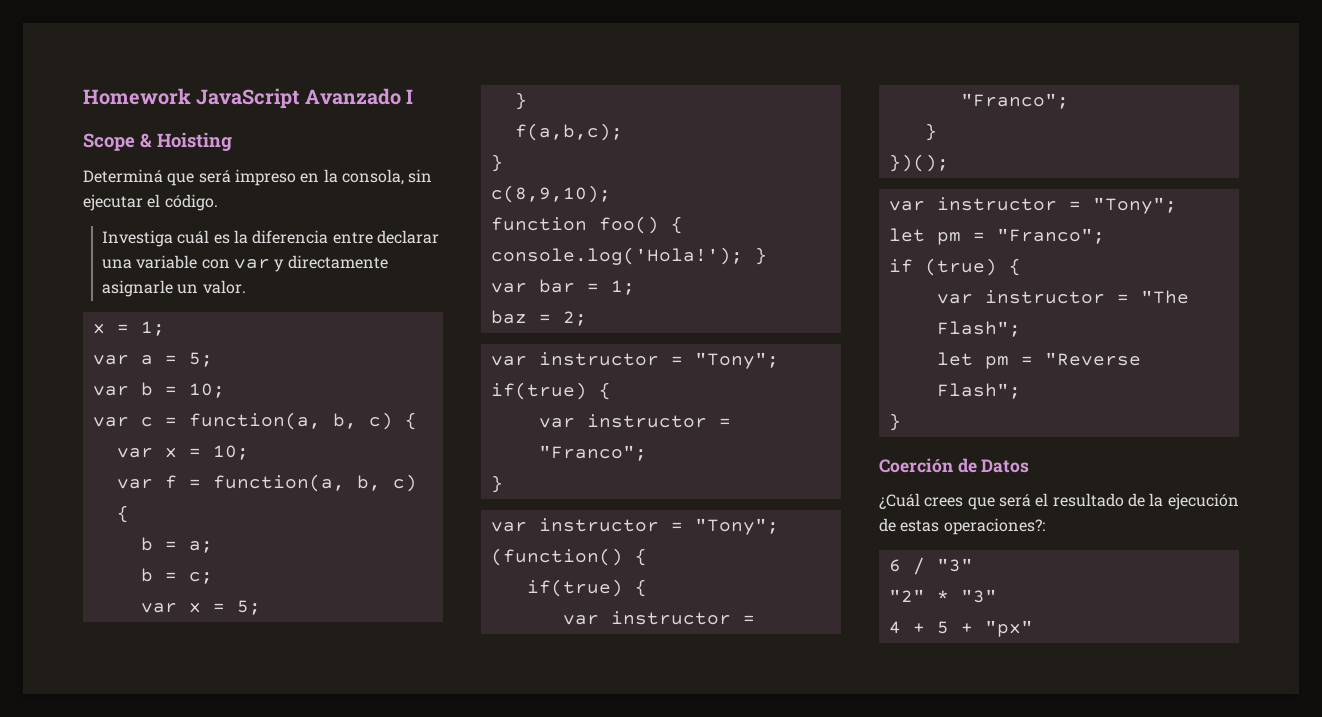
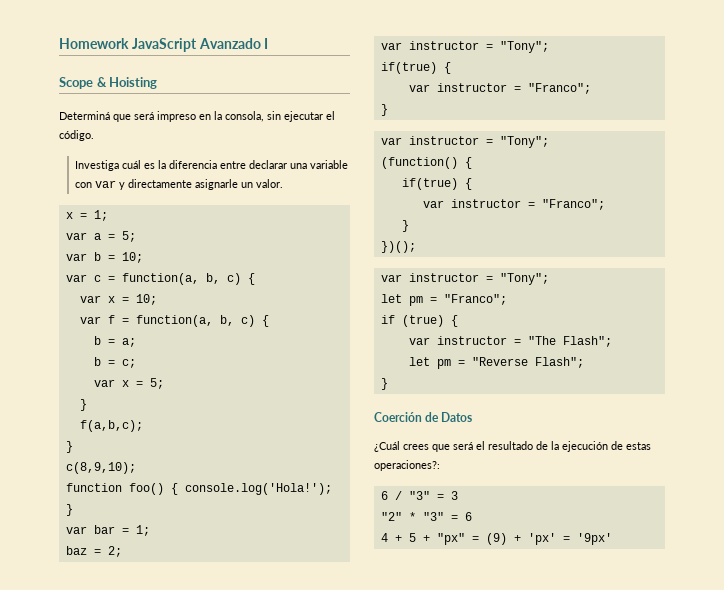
(973, 565) none -> [436,491,458,500] = 3
(997, 596) none -> [450,512,472,521] = 6
(1033, 628) none -> [471,533,612,545] = (9) + 'px' = '9px'

